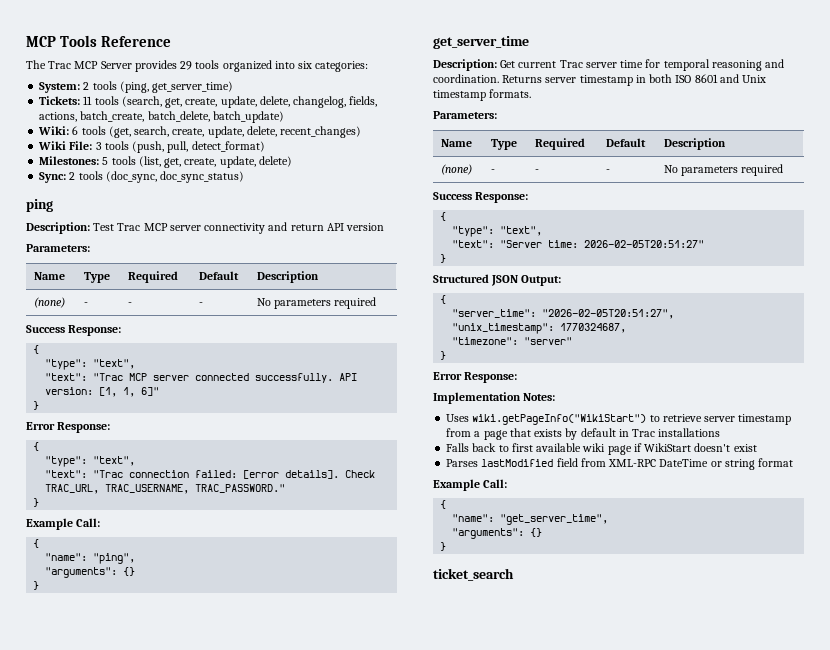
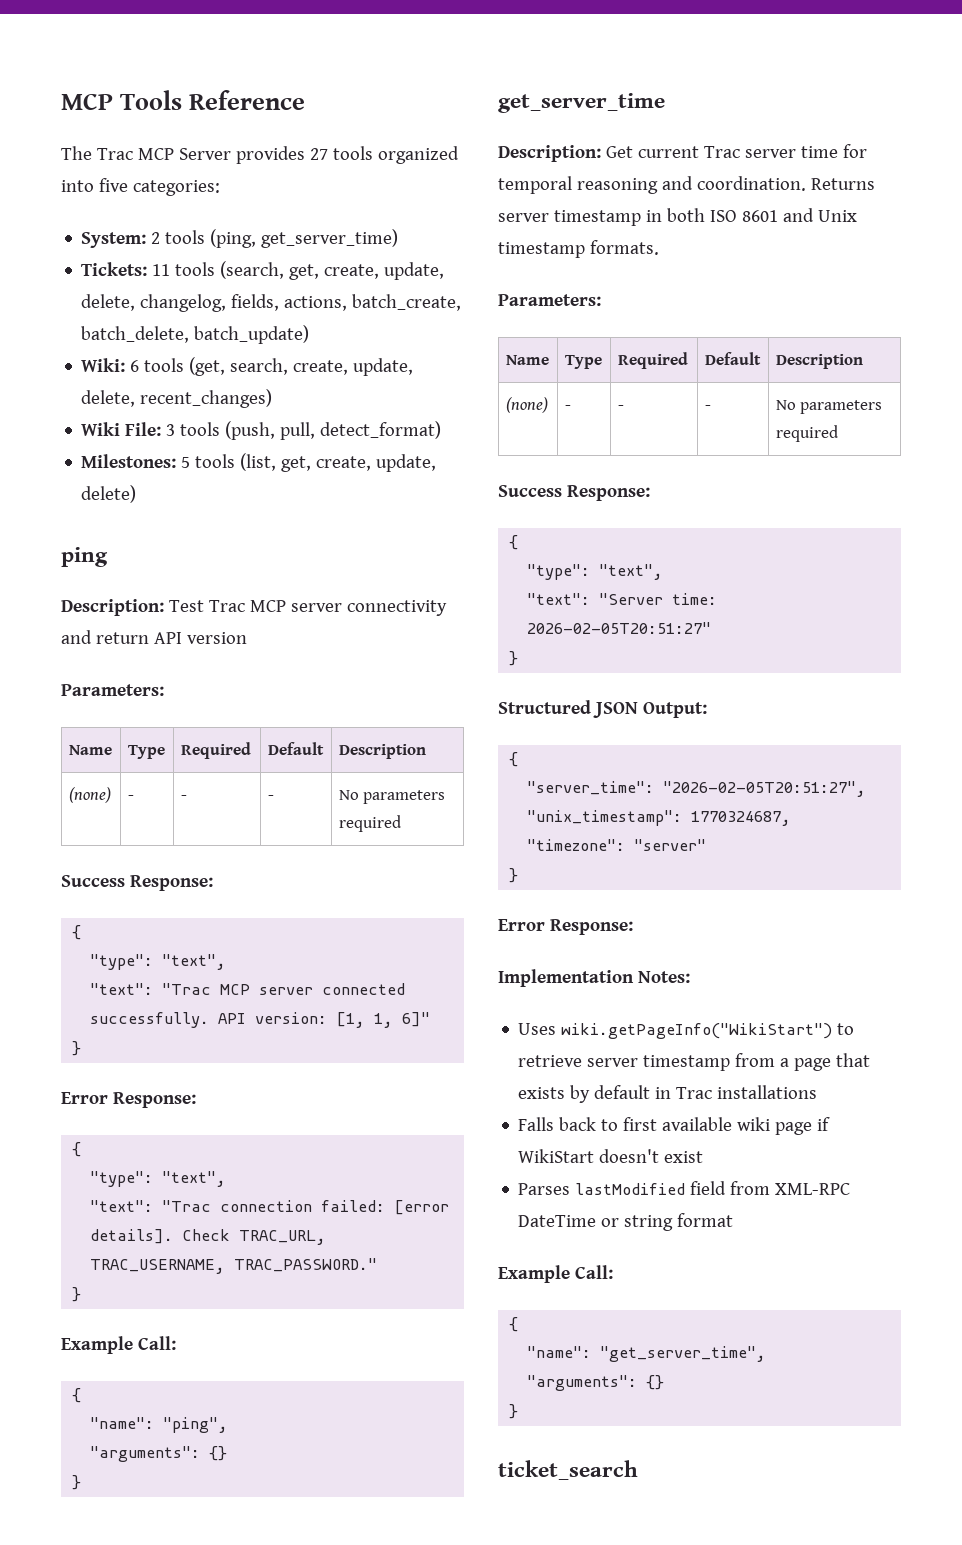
[180,61,193,70] 29 -> [309,148,328,160] 27
[298,61,313,69] six -> [98,178,128,192] five
[39,171,245,183] // Sync: 2 tools (doc_sync, doc_sync_status) -> (137, 494) none

